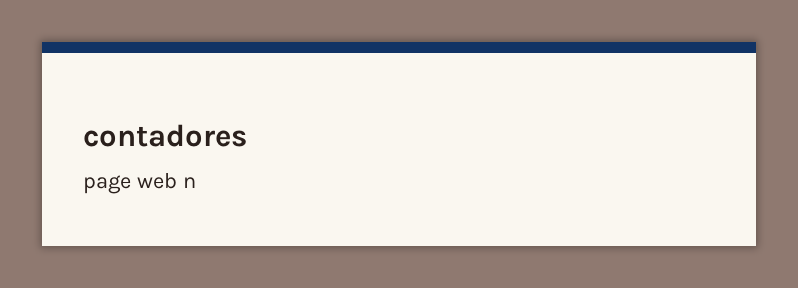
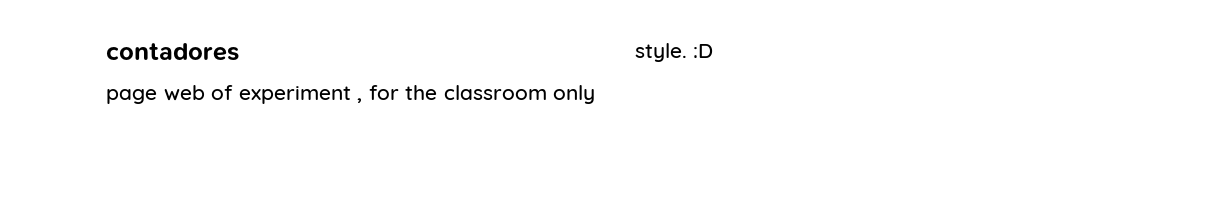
[182,177,196,188] n -> [211,85,595,104] [635,43,713,62] of experiment , for the classroom only style. :D

